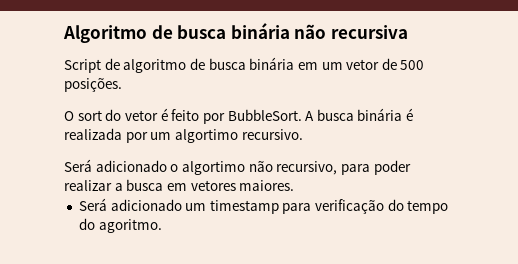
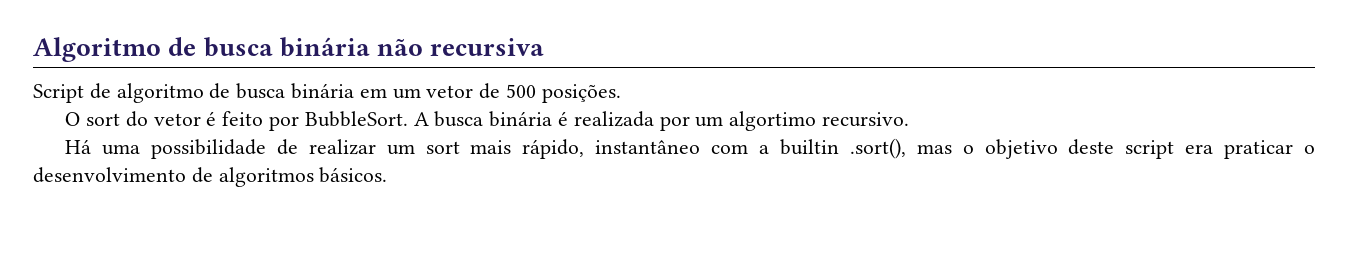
[64,159,411,175] [64,179,295,191] [78,198,449,214] [78,218,162,233] Será adicionado o algortimo não recursivo, para poder realizar a busca em vetores maiores. // Será adicionado um timestamp para verificação do tempo do agoritmo. -> [65,138,1315,159] [33,167,388,187] Há uma possibilidade de realizar um sort mais rápido, instantâneo com a builtin .sort(), mas o objetivo deste script era praticar o desenvolvimento de algoritmos básicos.

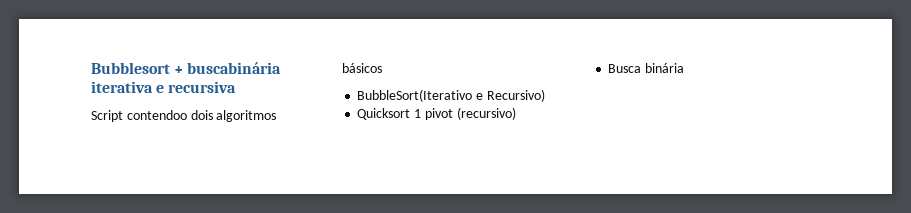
[33,37,545,62] [33,83,621,103] [65,111,910,131] [65,138,1315,159] [33,167,388,187] Algoritmo de busca binária não recursiva // Script de algoritmo de busca binária em um vetor de 500 posições. // O sort do vetor é feito por BubbleSort. A busca binária é realizada por um algortimo recursivo. // Há uma possibilidade de realizar um sort mais rápido, instantâneo com a builtin .sort(), mas o objetivo deste script era praticar o desenvolvimento de algoritmos básicos. -> [91,62,282,74] [91,81,237,93] [91,110,277,122] [342,63,382,73] [357,89,545,102] [357,107,516,120] [608,63,685,73] Bubblesort + buscabinária iterativa e recursiva // Script contendoo dois algoritmos básicos // BubbleSort(Iterativo e Recursivo) // Quicksort 1 pivot (recursivo) // Busca binária

